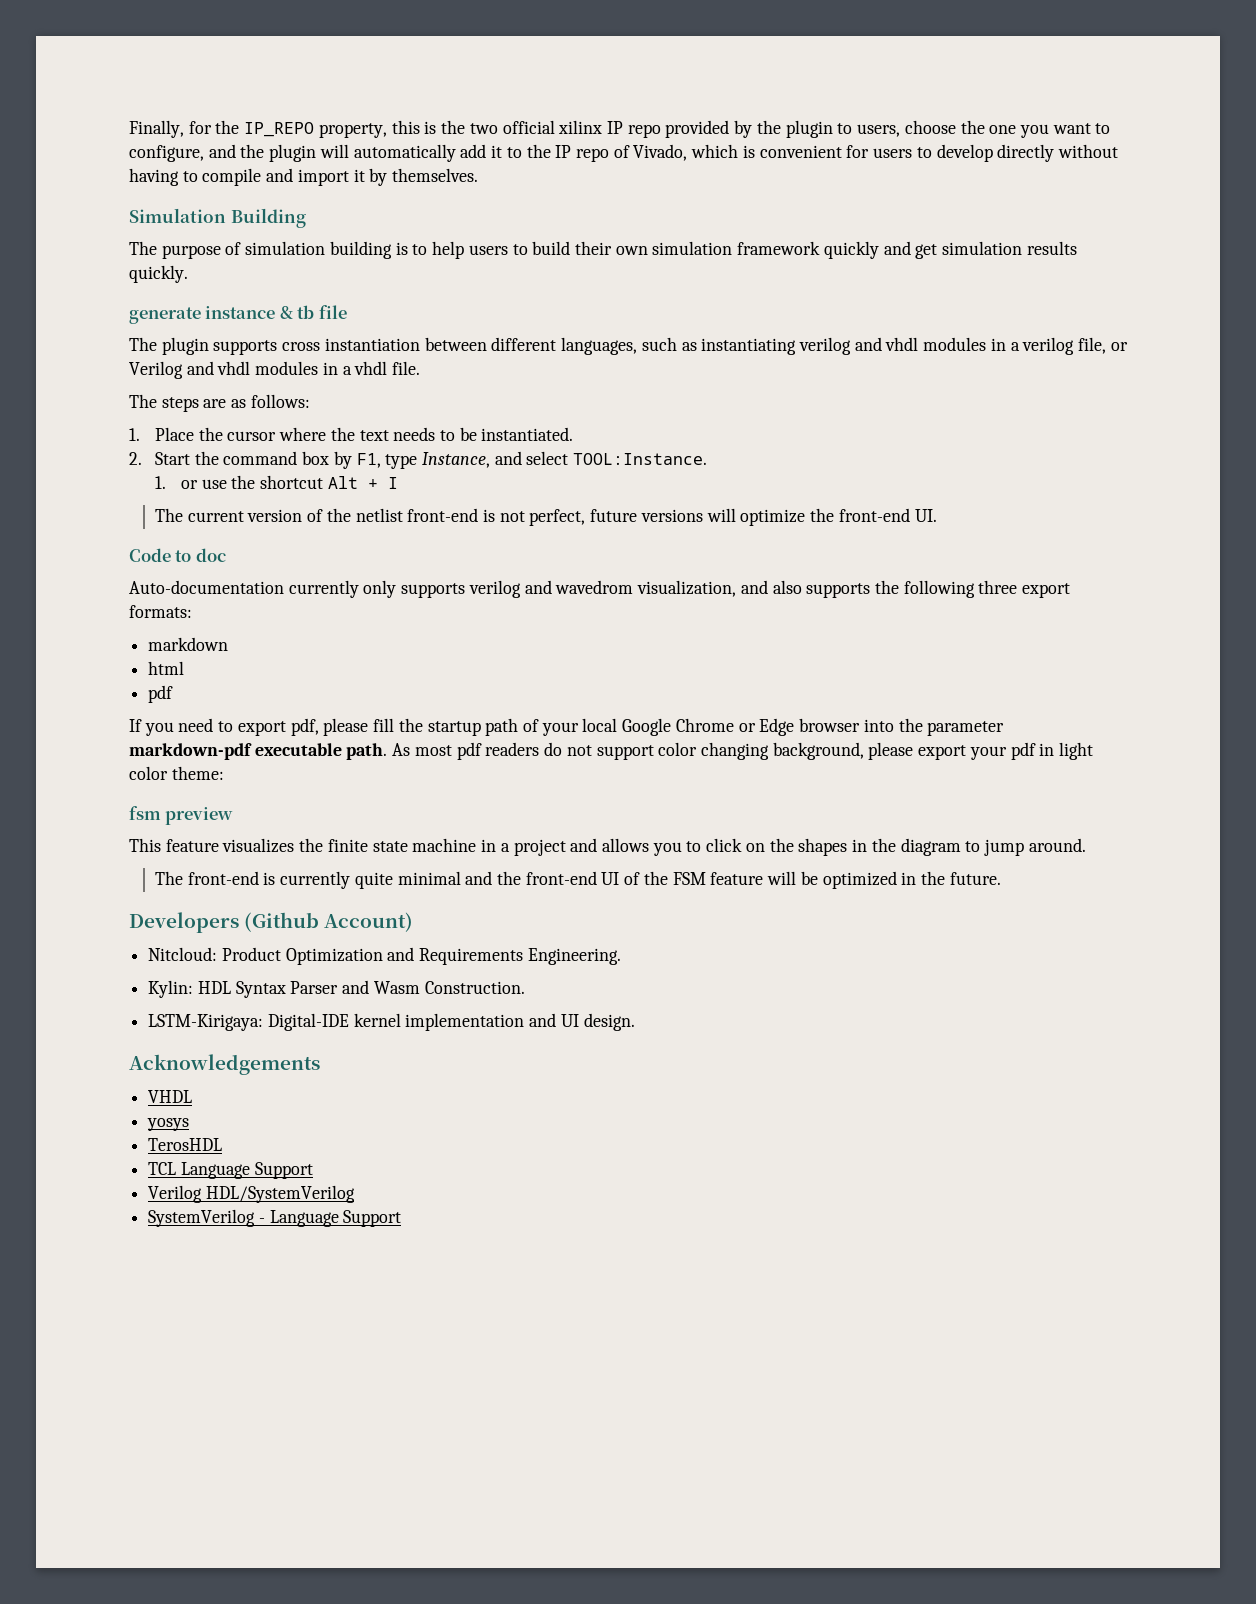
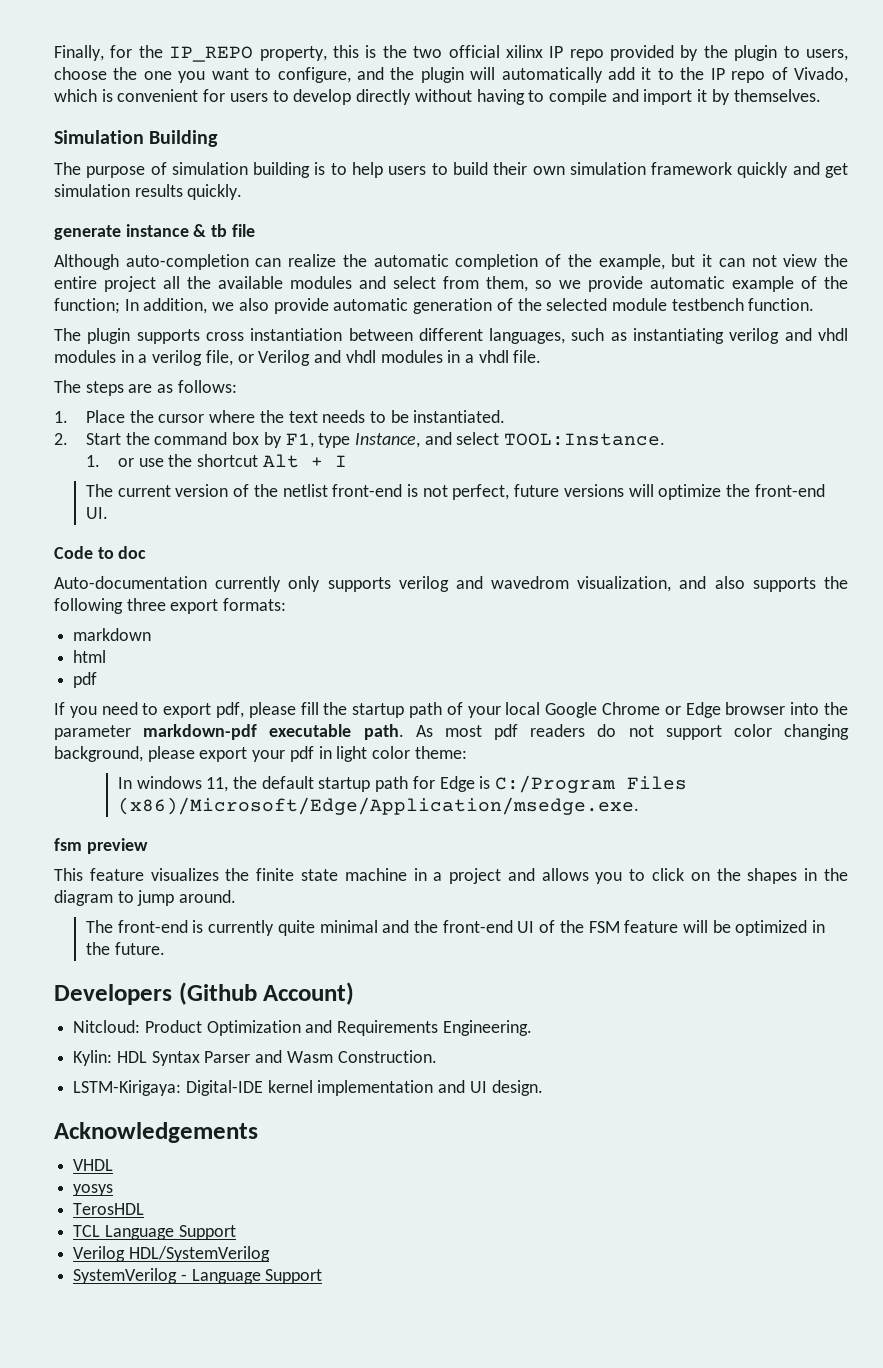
(347, 312) none -> [54,254,849,270] [54,276,848,292] [54,298,815,314] // Although auto-completion can realize the automatic completion of the example, but it can not view the entire project all the available modules and select from them, so we provide automatic example of the function; In addition, we also provide automatic generation of the selected module testbench function.
(224, 773) none -> [117,775,688,793] [117,797,639,815] // In windows 11, the default startup path for Edge is C:/Program Files (x86)/Microsoft/Edge/Application/msedge.exe.

